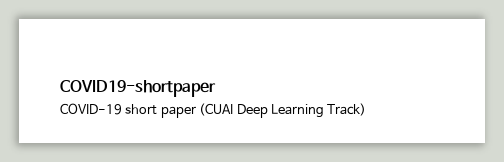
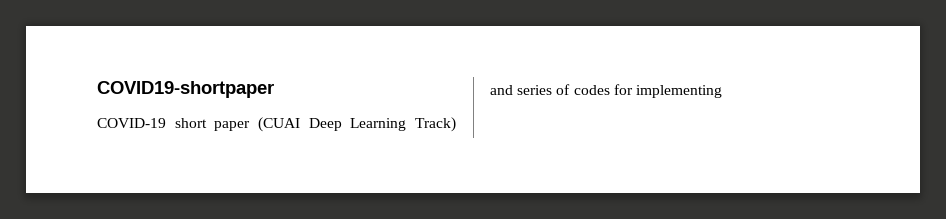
(367, 109) none -> [490,84,722,98] and series of codes for implementing

